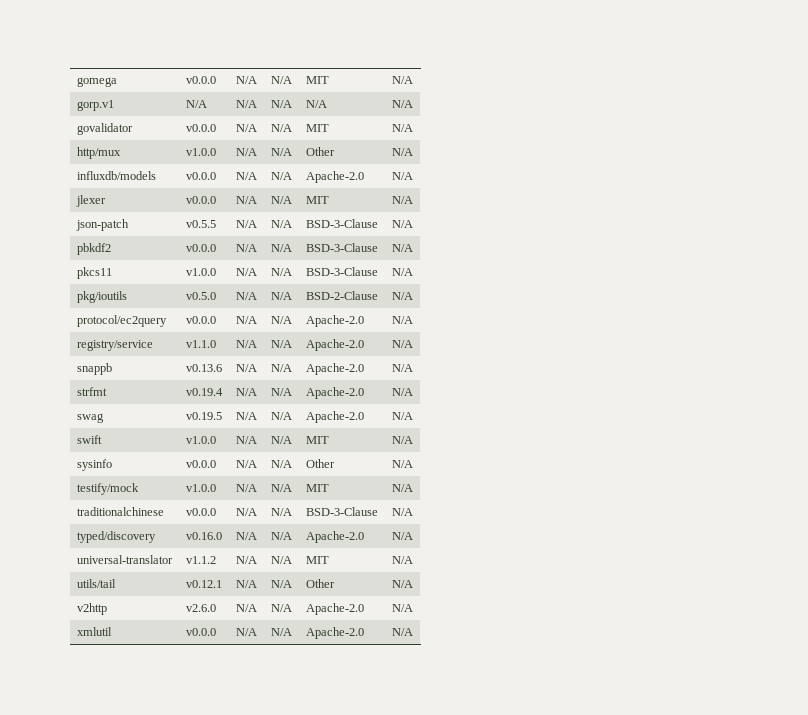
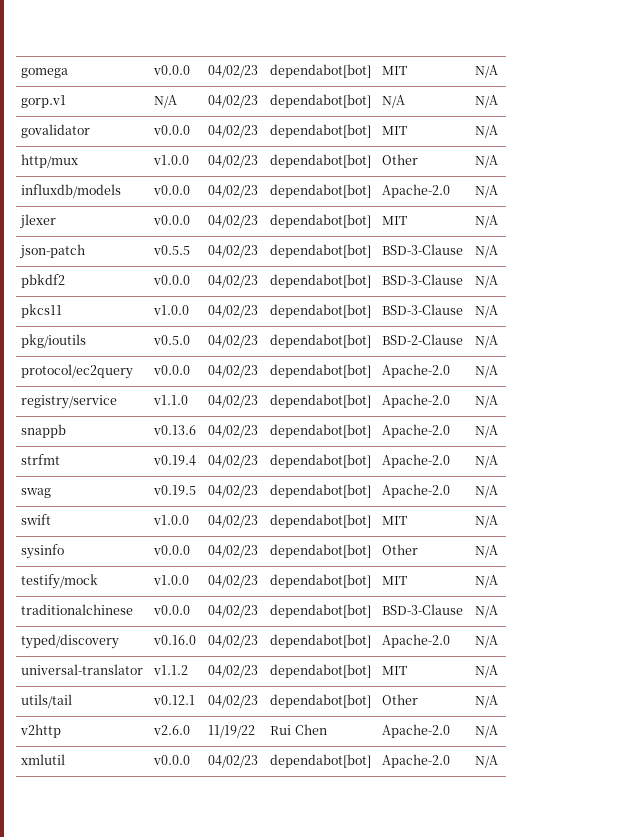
[235,76,257,84] [270,76,292,84] N/A | N/A -> [208,65,259,78] [270,64,372,78] 04/02/23 | dependabot[bot]
[235,100,257,108] [270,100,292,108] N/A | N/A -> [208,95,259,108] [270,94,372,108] 04/02/23 | dependabot[bot]
[235,124,257,132] [270,124,292,132] N/A | N/A -> [208,125,259,138] [270,124,372,138] 04/02/23 | dependabot[bot]
[235,148,257,156] [270,148,292,156] N/A | N/A -> [208,155,259,168] [270,154,372,168] 04/02/23 | dependabot[bot]
[235,172,257,180] [270,172,292,180] N/A | N/A -> [208,185,259,198] [270,184,372,198] 04/02/23 | dependabot[bot]
[235,196,257,204] [270,196,292,204] N/A | N/A -> [208,215,259,228] [270,214,372,228] 04/02/23 | dependabot[bot]
[235,220,257,228] [270,220,292,228] N/A | N/A -> [208,245,259,258] [270,244,372,258] 04/02/23 | dependabot[bot]
[235,244,257,252] [270,244,292,252] N/A | N/A -> [208,275,259,288] [270,274,372,288] 04/02/23 | dependabot[bot]
[235,268,257,276] [270,268,292,276] N/A | N/A -> [208,305,259,318] [270,304,372,318] 04/02/23 | dependabot[bot]
[235,292,257,300] [270,292,292,300] N/A | N/A -> [208,335,259,348] [270,334,372,348] 04/02/23 | dependabot[bot]
[235,316,257,324] [270,316,292,324] N/A | N/A -> [208,365,259,378] [270,364,372,378] 04/02/23 | dependabot[bot]
[235,340,257,348] [270,340,292,348] N/A | N/A -> [208,395,259,408] [270,394,372,408] 04/02/23 | dependabot[bot]
[235,364,257,372] [270,364,292,372] N/A | N/A -> [208,425,259,438] [270,424,372,438] 04/02/23 | dependabot[bot]
[235,388,257,396] [270,388,292,396] N/A | N/A -> [208,455,259,468] [270,454,372,468] 04/02/23 | dependabot[bot]
[235,412,257,420] [270,412,292,420] N/A | N/A -> [208,485,259,498] [270,484,372,498] 04/02/23 | dependabot[bot]
[235,436,257,444] [270,436,292,444] N/A | N/A -> [208,515,259,528] [270,514,372,528] 04/02/23 | dependabot[bot]
[235,460,257,468] [270,460,292,468] N/A | N/A -> [208,545,259,558] [270,544,372,558] 04/02/23 | dependabot[bot]
[235,484,257,492] [270,484,292,492] N/A | N/A -> [208,575,259,588] [270,574,372,588] 04/02/23 | dependabot[bot]
[235,508,257,516] [270,508,292,516] N/A | N/A -> [208,605,259,618] [270,604,372,618] 04/02/23 | dependabot[bot]
[235,532,257,540] [270,532,292,540] N/A | N/A -> [208,635,259,648] [270,634,372,648] 04/02/23 | dependabot[bot]
[235,556,257,564] [270,556,292,564] N/A | N/A -> [208,665,259,678] [270,664,372,678] 04/02/23 | dependabot[bot]
[235,580,257,588] [270,580,292,588] N/A | N/A -> [208,695,259,708] [270,694,372,708] 04/02/23 | dependabot[bot]
[235,604,257,612] [270,604,292,612] N/A | N/A -> [208,725,256,738] [270,724,327,735] 11/19/22 | Rui Chen
[235,628,257,636] [270,628,292,636] N/A | N/A -> [208,755,259,768] [270,754,372,768] 04/02/23 | dependabot[bot]

